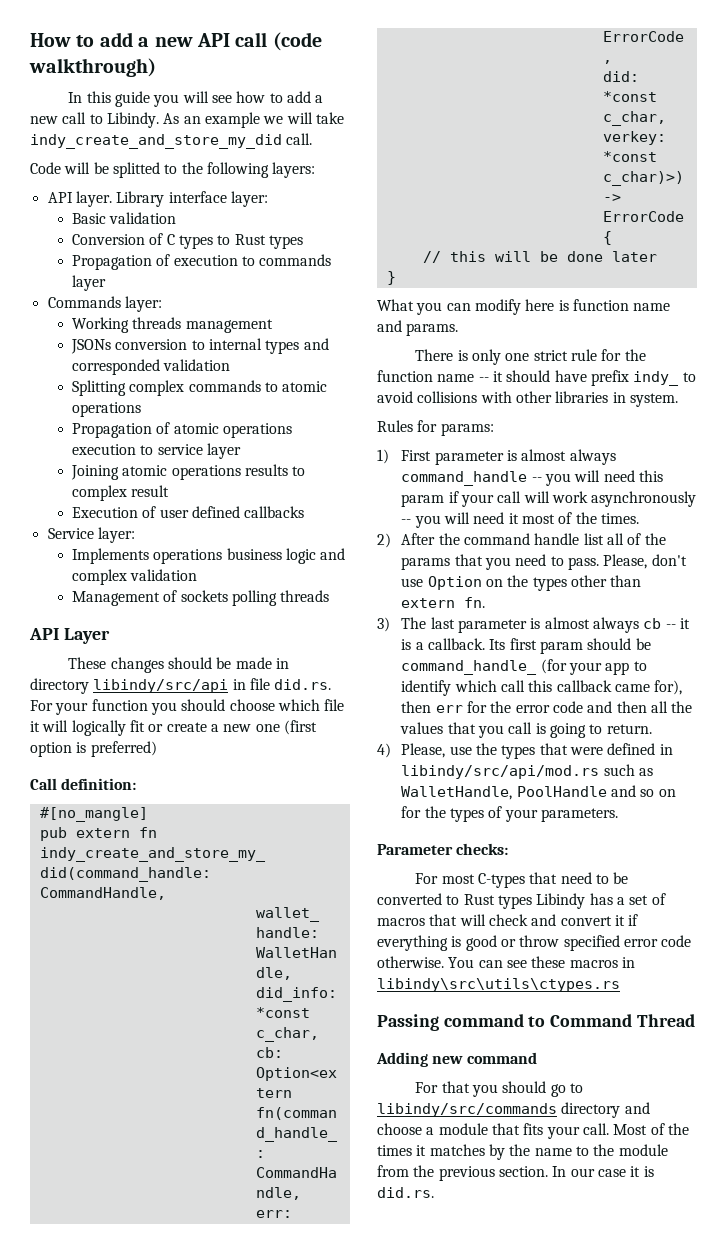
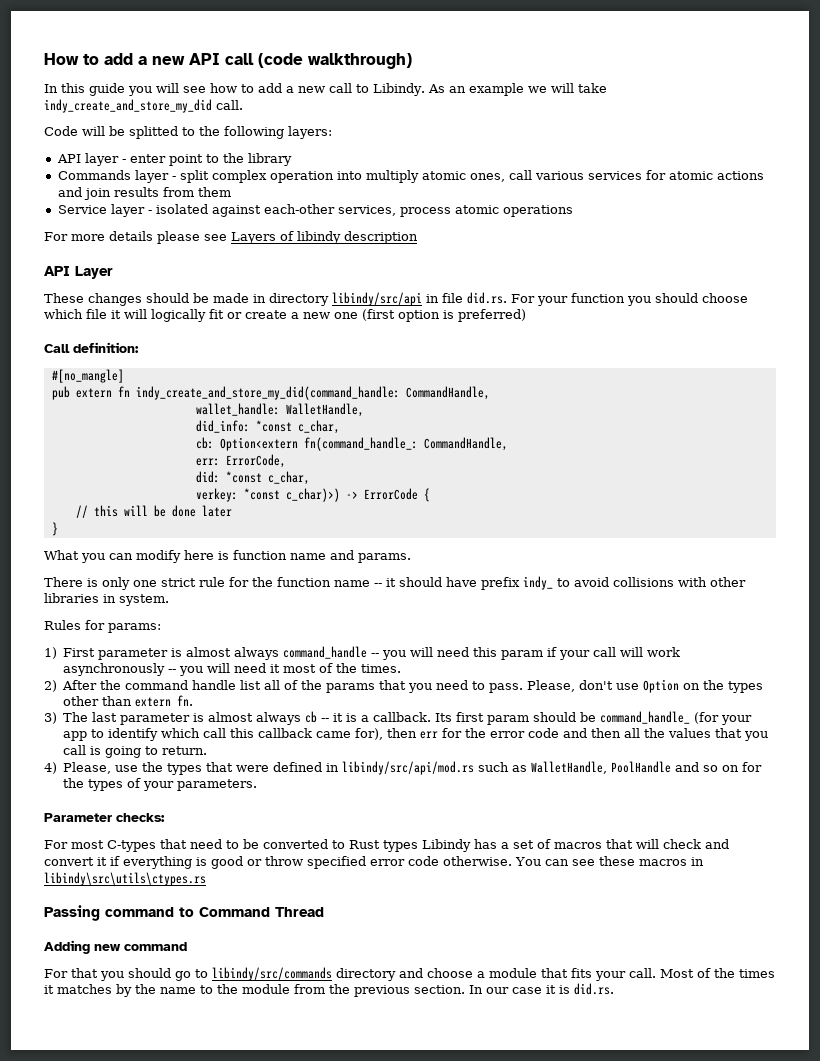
[75,191,268,207] [72,212,177,224] [72,233,303,249] [72,254,332,270] [72,275,107,291] [47,296,162,312] [72,317,273,333] [71,338,329,354] [72,359,231,375] [72,380,328,396] [72,402,142,417] [72,422,293,438] [72,443,242,459] [71,464,306,480] [72,485,170,501] [72,506,305,518] [47,527,135,543] [72,548,346,564] [72,569,198,585] [72,590,330,606] layer. Library interface layer: // Basic validation // Conversion of C types to Rust types // Propagation of execution to commands layer // Commands layer: // Working threads management // JSONs conversion to internal types and corresponded validation // Splitting complex commands to atomic operations // Propagation of atomic operations execution to service layer // Joining atomic operations results to complex result // Execution of user defined callbacks // Service layer: // Implements operations business logic and complex validation // Management of sockets polling threads -> [84,153,292,166] [57,170,764,183] [57,187,231,200] [57,204,573,217] [44,231,418,244] layer - enter point to the library // Commands layer - split complex operation into multiply atomic ones, call various services for atomic actions and join results from them // Service layer - isolated against each-other services, process atomic operations // For more details please see Layers of libindy description

